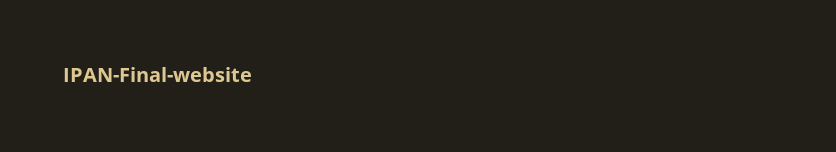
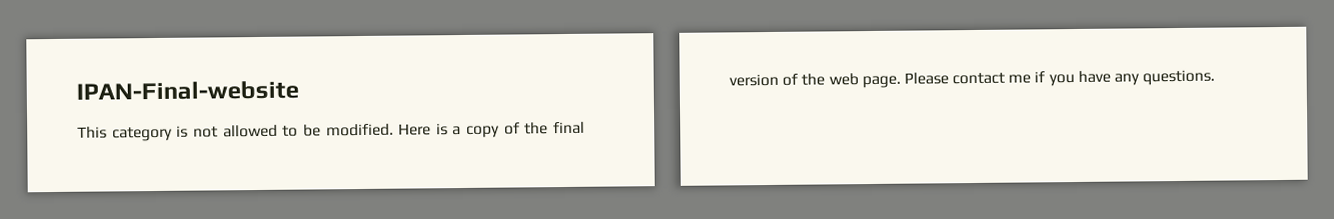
(252, 74) none -> [77,121,586,142] [729,69,1216,89] // This category is not allowed to be modified. Here is a copy of the final version of the web page. Please contact me if you have any questions.

